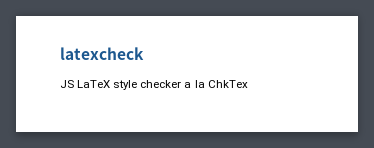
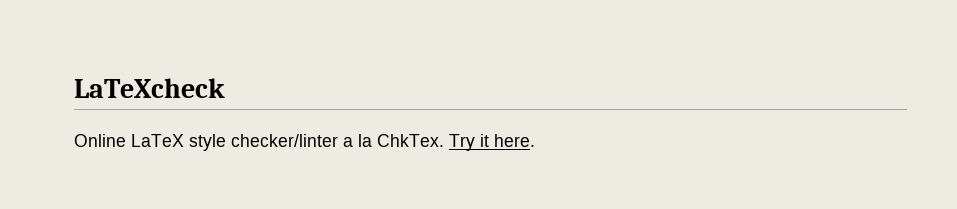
[60,47,144,60] [60,80,74,88] latexcheck // JS -> [74,78,225,98] [74,134,126,147] LaTeXcheck // Online
[140,80,182,88] checker -> [231,134,338,147] checker/linter
[207,80,248,88] ChkTex -> [377,134,535,151] ChkTex. Try it here.

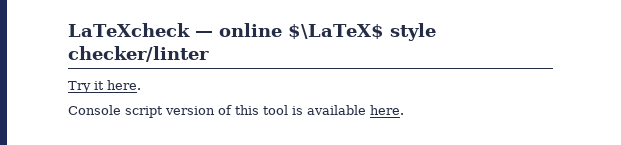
[74,134,184,147] // Online LaTeX -> [194,23,384,39] — online $\LaTeX$
[343,134,444,147] a la ChkTex. -> (209, 54) //
(535, 140) none -> [68,105,404,118] // Console script version of this tool is available here.

